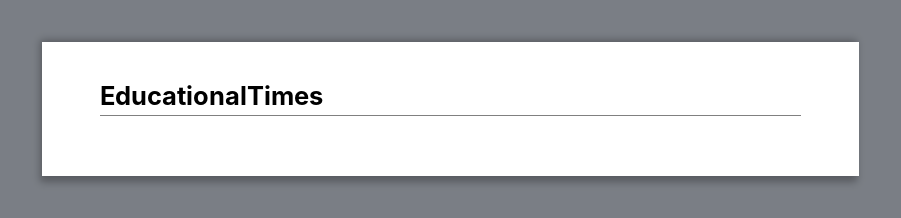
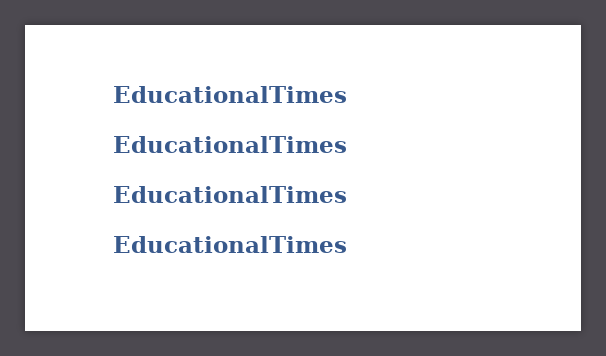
[100,85,323,105] EducationalTimes -> [113,86,347,103] [113,136,347,153] [113,186,347,203] [113,236,347,253] EducationalTimes // EducationalTimes // EducationalTimes // EducationalTimes

